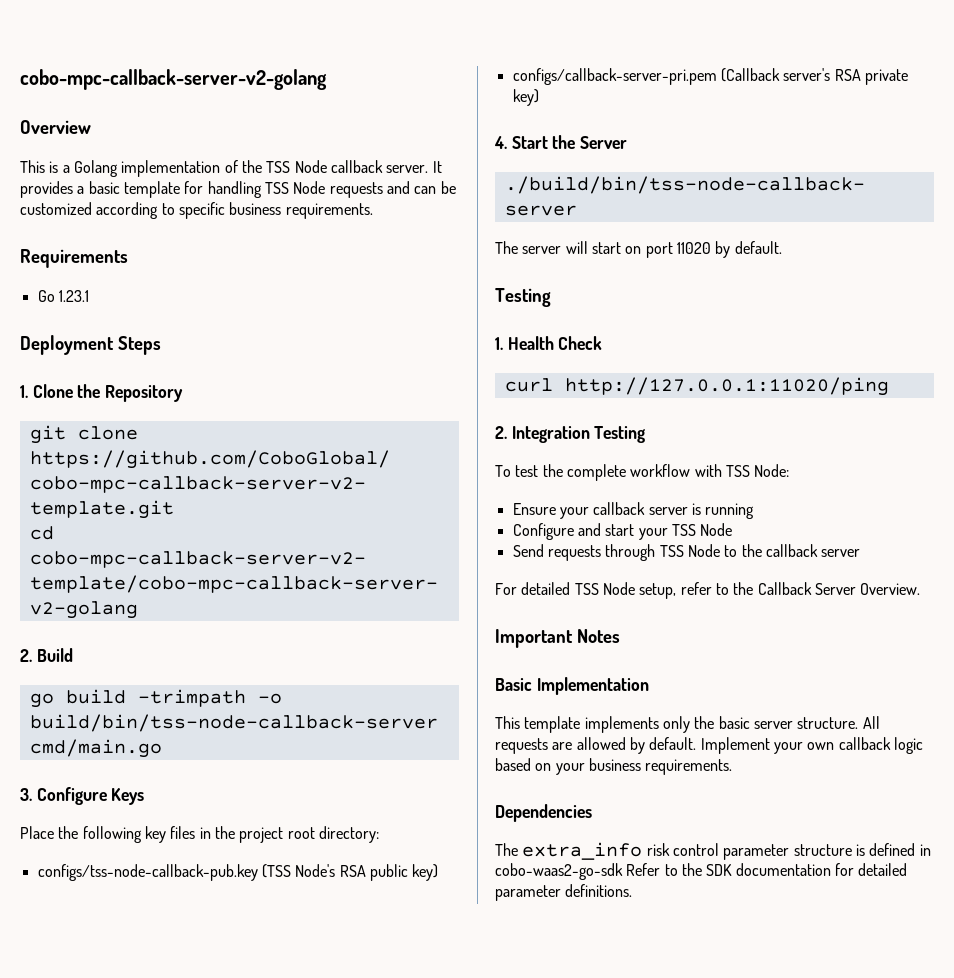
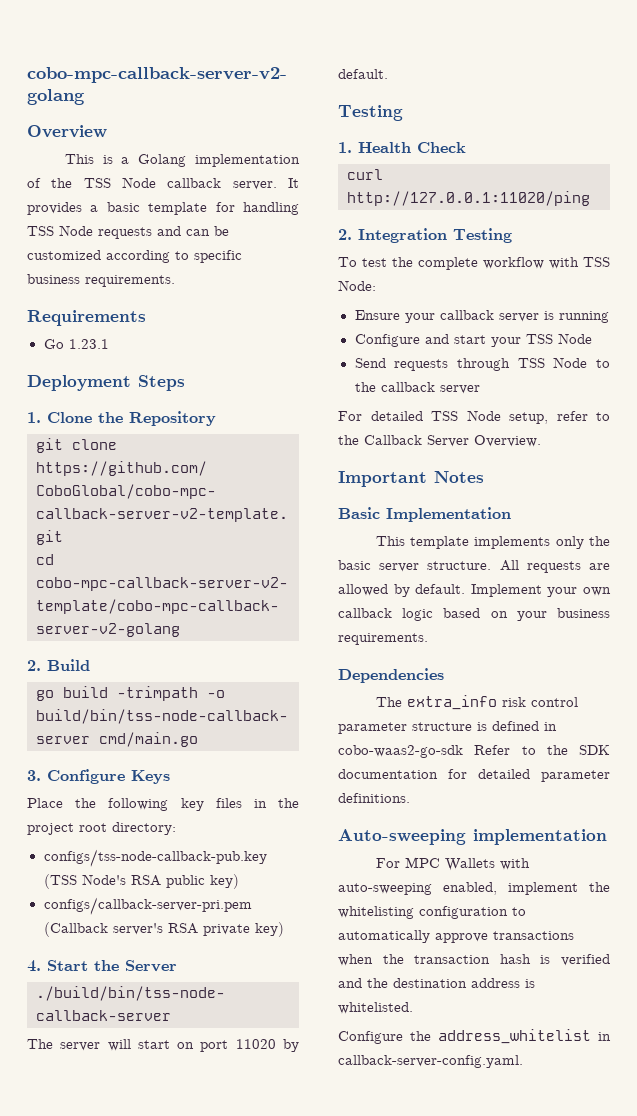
(633, 890) none -> [338,829,607,845] [375,857,530,871] [338,882,610,895] [338,906,526,919] [338,930,574,943] [338,954,610,966] [338,978,535,988] [338,1002,413,1014] [338,1029,611,1044] [338,1055,523,1068] // Auto-sweeping implementation // For MPC Wallets with auto-sweeping enabled, implement the whitelisting configuration to automatically approve transactions when the transaction hash is verified and the destination address is whitelisted. // Configure the address_whitelist in callback-server-config.yaml.

